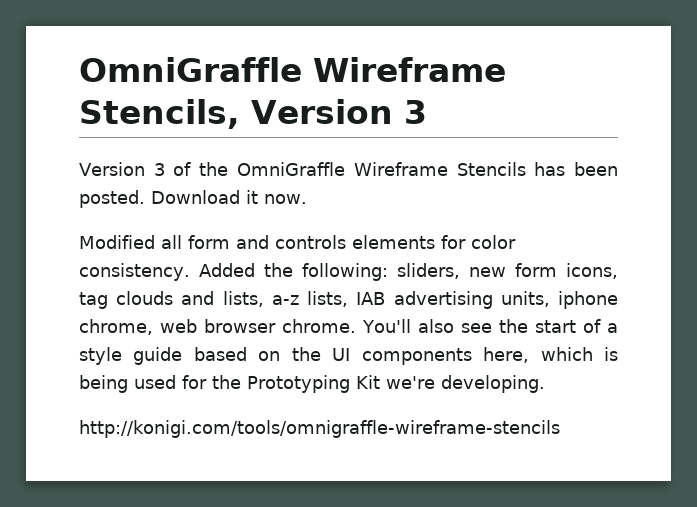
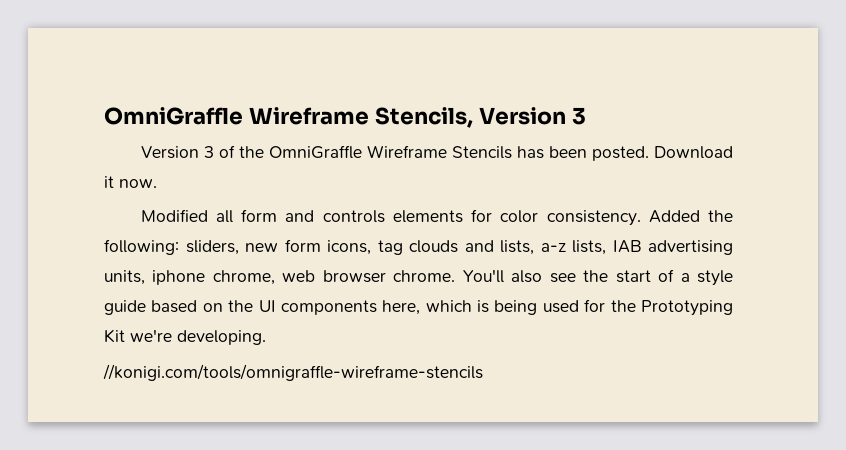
[79,420,560,438] http://konigi.com/tools/omnigraffle-wireframe-stencils -> [103,364,483,381] //konigi.com/tools/omnigraffle-wireframe-stencils

